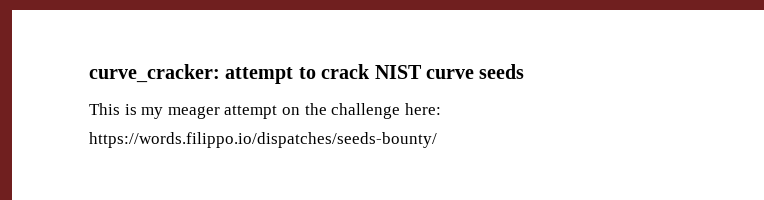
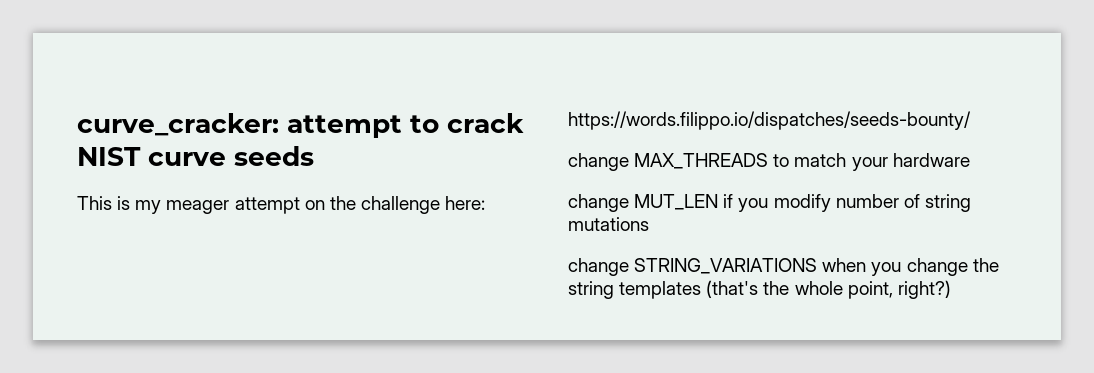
(437, 140) none -> [568,153,970,171] [568,194,971,212] [568,217,649,231] [568,258,999,276] [568,280,951,299] // change MAX_THREADS to match your hardware // change MUT_LEN if you modify number of string mutations // change STRING_VARIATIONS when you change the string templates (that's the whole point, right?)

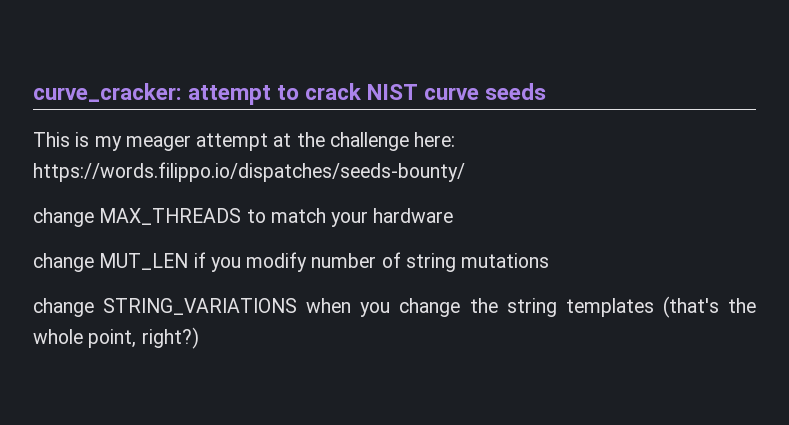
[304,200,325,210] on -> [273,133,292,147] at

